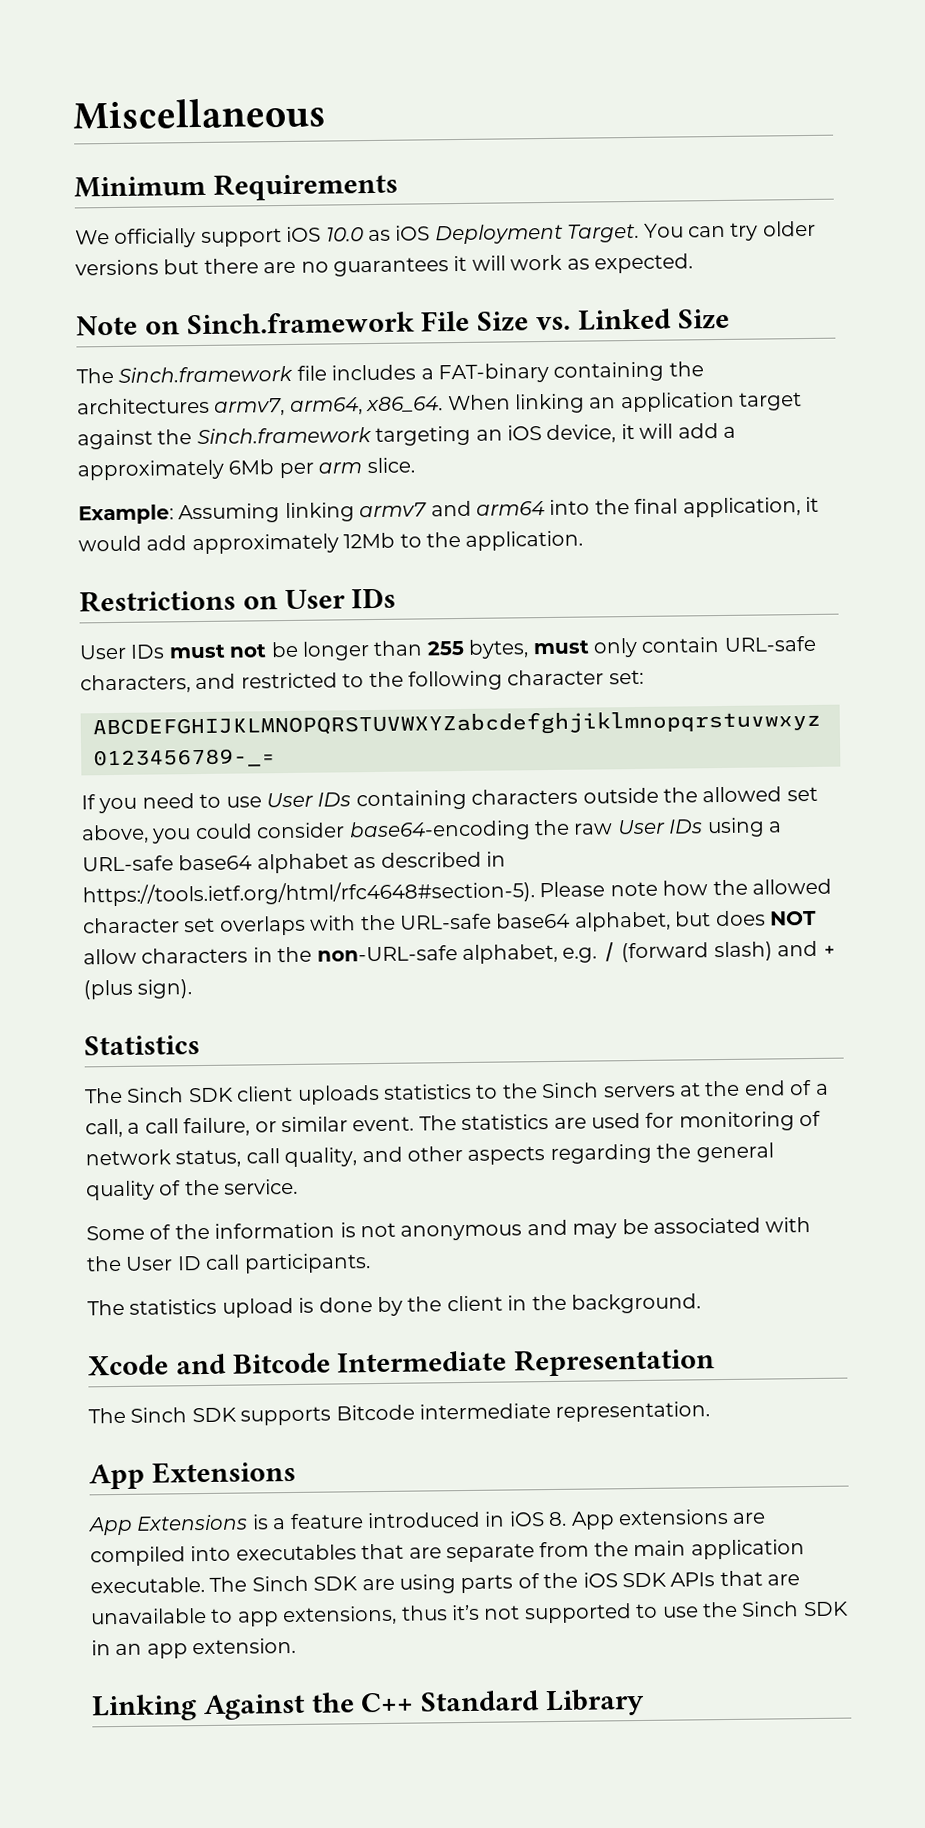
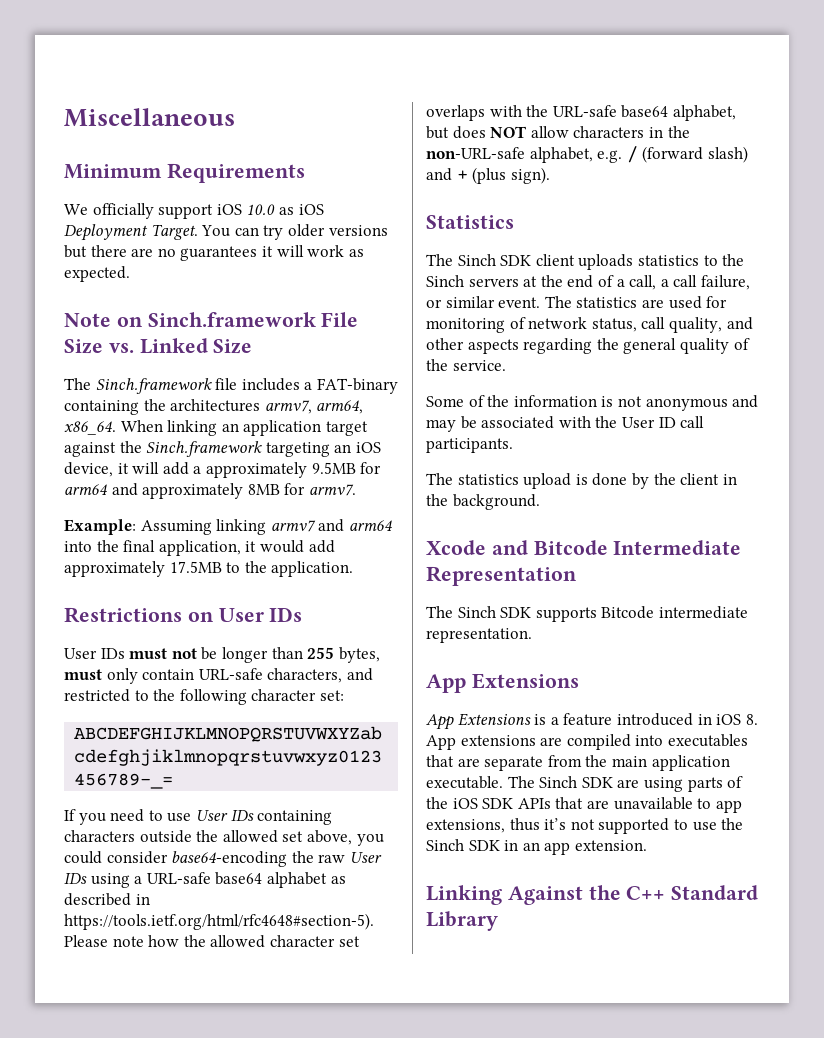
[228,457,415,479] 6Mb per arm slice. -> [311,462,382,474] [64,483,356,499] 9.5MB for arm64 and approximately 8MB for armv7.
[343,532,396,549] 12Mb -> [169,561,222,573] 17.5MB

